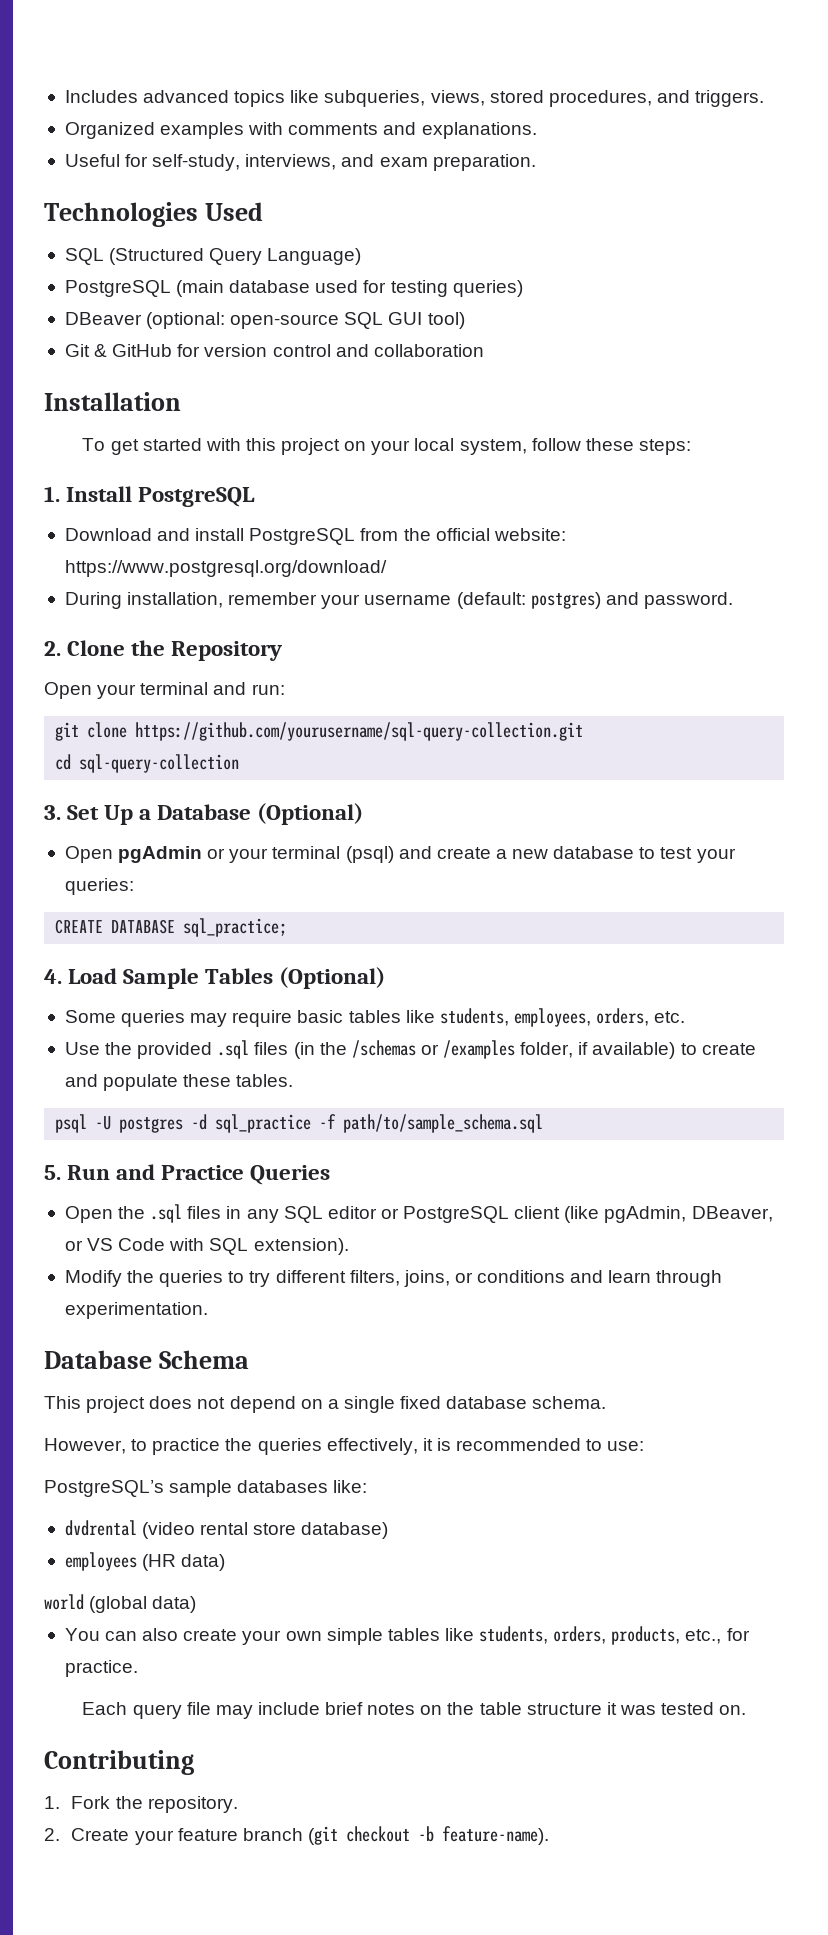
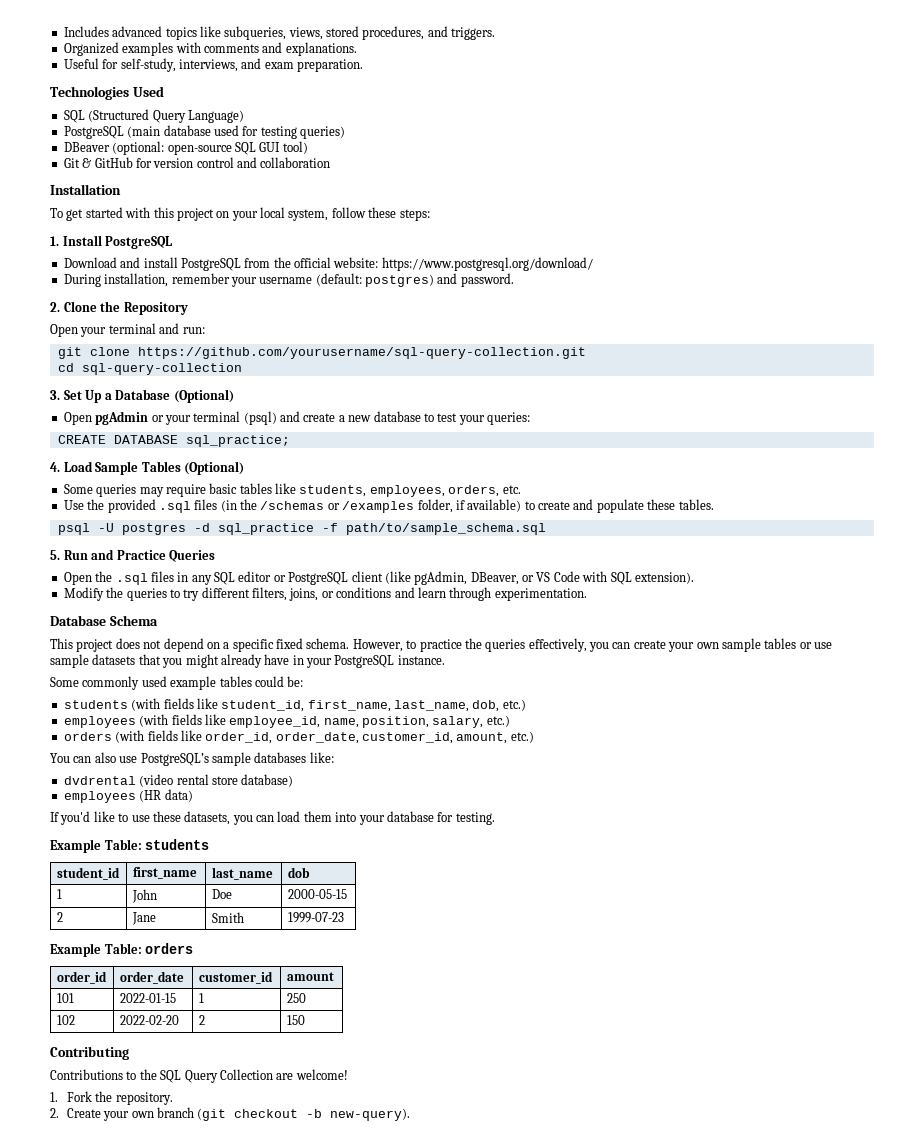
[343,1396,528,1413] single fixed database -> [232,638,303,652] specific fixed
(607, 1402) // -> (350, 643) none
[422,1438,645,1451] it is recommended to use: // -> [589,638,832,652] [50,654,445,668] [50,676,304,690] [63,698,526,712] [63,714,510,728] [63,730,534,744] [50,752,138,763] you can create your own sample tables or use sample datasets that you might already have in your PostgreSQL instance. // Some commonly used example tables could be: // students (with fields like student_id, first_name, last_name, dob, etc.) // employees (with fields like employee_id, name, position, salary, etc.) // orders (with fields like order_id, order_date, customer_id, amount, etc.) // You can also use
[44,1594,197,1613] [64,1626,750,1645] [64,1660,138,1677] [82,1702,747,1719] [44,1750,194,1775] world (global data) // You can also create your own simple tables like students, orders, products, etc., for practice. // Each query file may include brief notes on the table structure it was tested on. // Contributing -> [50,811,495,825] [50,839,210,853] [56,867,120,880] [132,867,197,879] [211,867,273,880] [287,867,310,878] [56,889,62,899] [131,889,157,903] [211,889,232,899] [287,889,347,899] [56,912,63,922] [131,912,156,925] [211,912,244,923] [287,912,344,923] [50,943,194,957] [56,971,107,984] [119,971,184,984] [198,971,273,984] [286,972,334,981] [56,993,74,1003] [119,993,176,1003] [198,993,204,1003] [286,993,306,1003] [56,1015,75,1025] [119,1015,179,1025] [198,1015,205,1025] [286,1015,305,1025] [50,1046,129,1060] [50,1069,348,1083] If you'd like to use these datasets, you can load them into your database for testing. // Example Table: students // student_id | first_name | last_name | dob // 1 | John | Doe | 2000-05-15 // 2 | Jane | Smith | 1999-07-23 // Example Table: orders // order_id | order_date | customer_id | amount // 101 | 2022-01-15 | 1 | 250 // 102 | 2022-02-20 | 2 | 150 // Contributing // Contributions to the SQL Query Collection are welcome!
[177,1828,238,1841] feature -> [131,1111,154,1118] own
[441,1826,549,1845] feature-name). -> [330,1108,411,1121] new-query).

